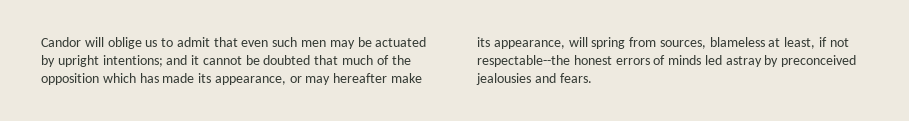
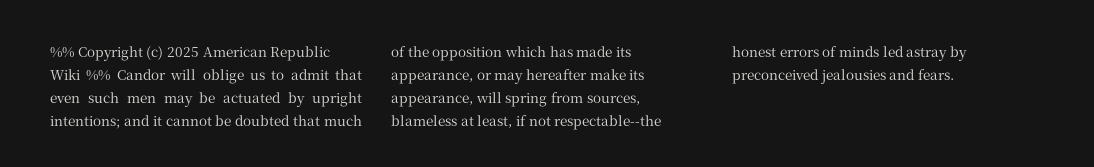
(41, 42) none -> [50,46,331,61] [50,69,111,81] %% Copyright (c) 2025 American Republic Wiki %%

